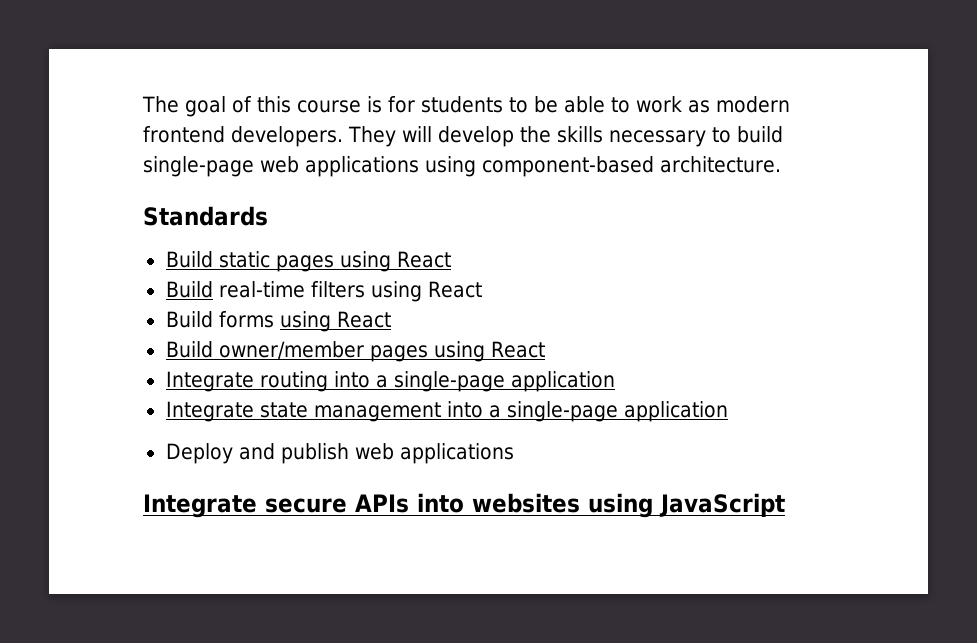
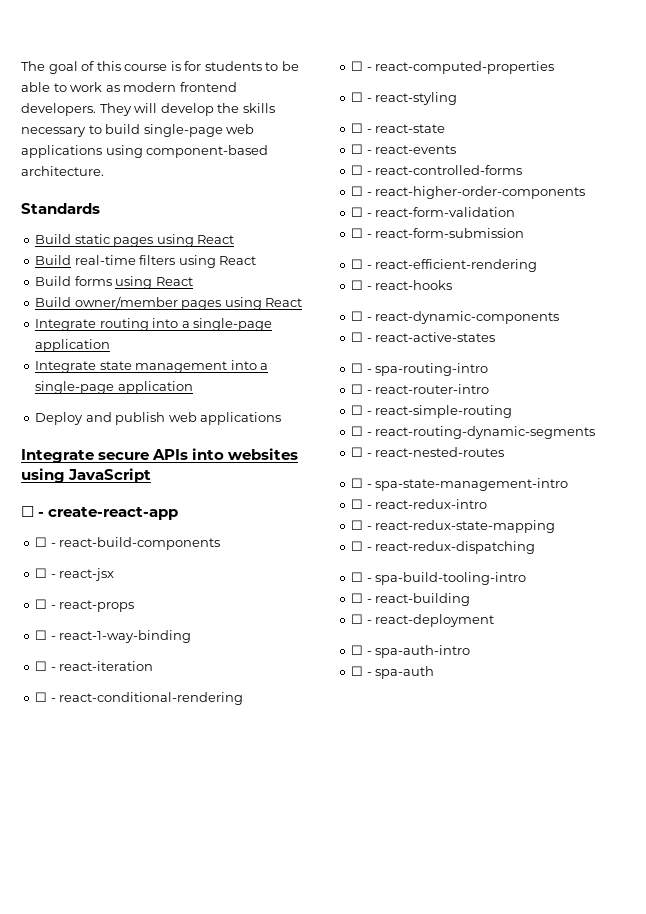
(785, 505) none -> [21,506,179,520] [35,537,221,550] [35,568,115,581] [35,599,135,612] [35,630,192,643] [35,661,154,671] [35,692,244,705] [351,61,555,74] [351,92,458,105] [351,123,446,133] [351,144,457,154] [351,165,523,175] [351,186,586,199] [351,207,516,217] [351,228,525,238] [351,259,538,272] [351,280,453,290] [351,311,560,324] [351,332,496,342] [351,363,489,376] [351,384,490,394] [351,405,513,418] [351,426,596,439] [351,447,505,457] [351,478,569,491] [351,499,488,509] [351,520,556,533] [351,541,536,554] [351,572,527,585] [351,593,471,606] [351,614,495,627] [351,645,471,658] [351,666,435,679] // ☐ - create-react-app // ☐ - react-build-components // ☐ - react-jsx // ☐ - react-props // ☐ - react-1-way-binding // ☐ - react-iteration // ☐ - react-conditional-rendering // ☐ - react-computed-properties // ☐ - react-styling // ☐ - react-state // ☐ - react-events // ☐ - react-controlled-forms // ☐ - react-higher-order-components // ☐ - react-form-validation // ☐ - react-form-submission // ☐ - react-efficient-rendering // ☐ - react-hooks // ☐ - react-dynamic-components // ☐ - react-active-states // ☐ - spa-routing-intro // ☐ - react-router-intro // ☐ - react-simple-routing // ☐ - react-routing-dynamic-segments // ☐ - react-nested-routes // ☐ - spa-state-management-intro // ☐ - react-redux-intro // ☐ - react-redux-state-mapping // ☐ - react-redux-dispatching // ☐ - spa-build-tooling-intro // ☐ - react-building // ☐ - react-deployment // ☐ - spa-auth-intro // ☐ - spa-auth

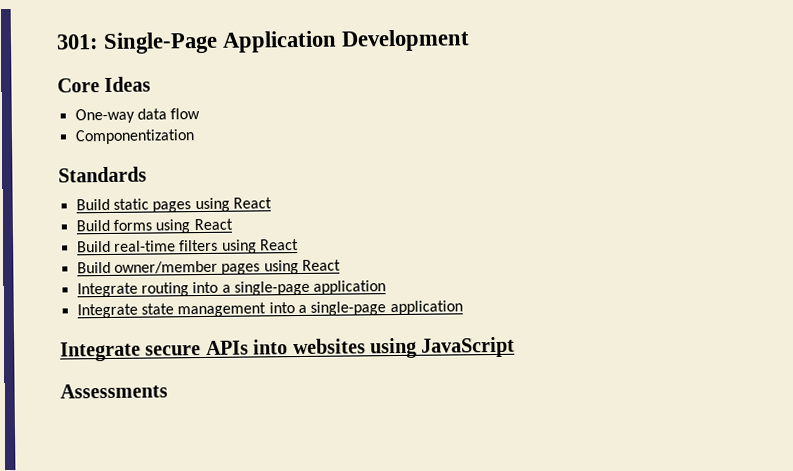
[21,61,299,74] [21,82,237,92] [21,103,275,116] [21,124,255,137] [21,145,269,158] [21,166,104,176] The goal of this course is for students to be able to work as modern frontend developers. They will develop the skills necessary to build single-page web applications using component-based architecture. -> [56,29,471,55] [57,76,152,93] [74,108,201,124] [74,129,195,145] 301: Single-Page Application Development // Core Ideas // One-way data flow // Componentization
[74,255,257,268] [35,276,112,286] real-time filters using React // Build forms -> [112,218,233,234] [76,239,219,253] forms using React // Build real-time filters
[35,412,282,425] // Deploy and publish web applications -> (463, 308) none
[21,506,179,520] [35,537,221,550] [35,568,115,581] [35,599,135,612] [35,630,192,643] [35,661,154,671] [35,692,244,705] [351,61,555,74] [351,92,458,105] [351,123,446,133] [351,144,457,154] [351,165,523,175] [351,186,586,199] [351,207,516,217] [351,228,525,238] [351,259,538,272] [351,280,453,290] [351,311,560,324] [351,332,496,342] [351,363,489,376] [351,384,490,394] [351,405,513,418] [351,426,596,439] [351,447,505,457] [351,478,569,491] [351,499,488,509] [351,520,556,533] [351,541,536,554] [351,572,527,585] [351,593,471,606] [351,614,495,627] [351,645,471,658] [351,666,435,679] ☐ - create-react-app // ☐ - react-build-components // ☐ - react-jsx // ☐ - react-props // ☐ - react-1-way-binding // ☐ - react-iteration // ☐ - react-conditional-rendering // ☐ - react-computed-properties // ☐ - react-styling // ☐ - react-state // ☐ - react-events // ☐ - react-controlled-forms // ☐ - react-higher-order-components // ☐ - react-form-validation // ☐ - react-form-submission // ☐ - react-efficient-rendering // ☐ - react-hooks // ☐ - react-dynamic-components // ☐ - react-active-states // ☐ - spa-routing-intro // ☐ - react-router-intro // ☐ - react-simple-routing // ☐ - react-routing-dynamic-segments // ☐ - react-nested-routes // ☐ - spa-state-management-intro // ☐ - react-redux-intro // ☐ - react-redux-state-mapping // ☐ - react-redux-dispatching // ☐ - spa-build-tooling-intro // ☐ - react-building // ☐ - react-deployment // ☐ - spa-auth-intro // ☐ - spa-auth -> [60,383,168,399] Assessments

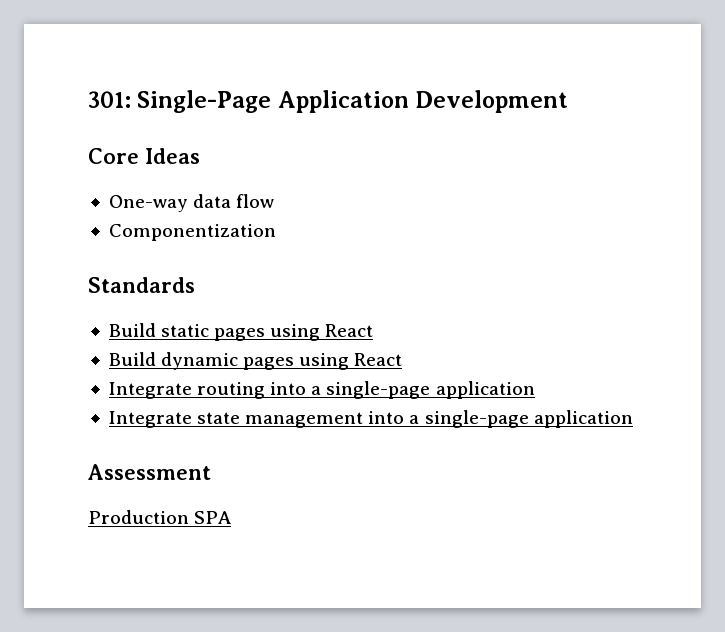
[112,218,233,234] [76,239,299,254] [76,260,218,274] forms using React // Build real-time filters using React // Build owner/member -> [161,352,239,370] dynamic
[60,336,516,362] [60,383,168,399] Integrate secure APIs into websites using JavaScript // Assessments -> [88,464,211,480] [88,510,232,524] Assessment // Production SPA

